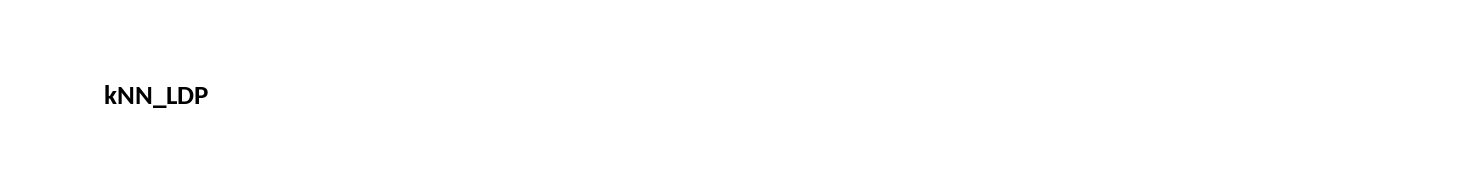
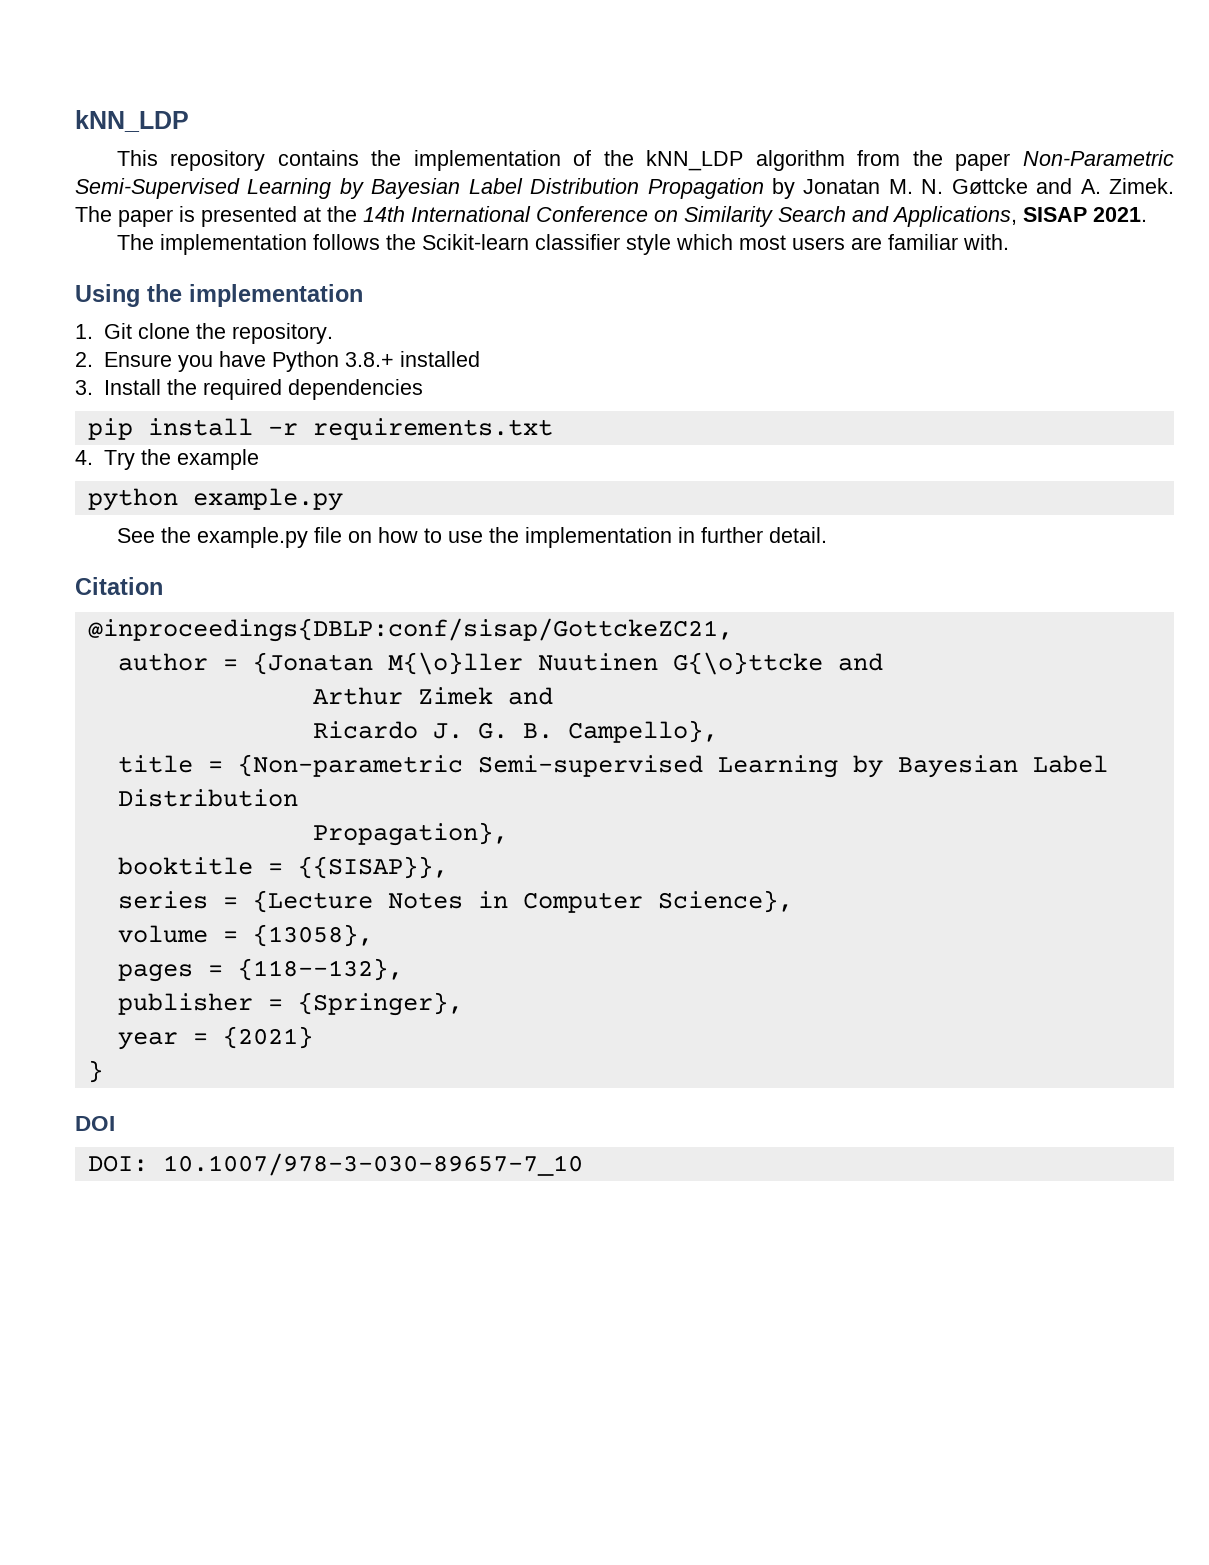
[104,85,208,108] kNN_LDP -> [75,110,189,132] [116,150,1174,171] [75,178,1175,199] [75,206,1147,227] [116,234,1009,255] [75,284,363,307] [75,323,333,344] [75,351,480,372] [75,379,423,400] [87,418,553,440] [75,449,259,470] [87,488,343,511] [116,527,827,548] [75,577,163,595] [87,618,733,642] [117,652,883,675] [312,687,553,705] [312,720,718,743] [117,754,1108,778] [117,789,298,807] [312,822,508,846] [117,856,448,879] [117,890,793,913] [117,924,373,947] [117,958,403,982] [117,992,463,1016] [117,1026,313,1050] [87,1060,103,1083] [75,1116,115,1131] [87,1153,583,1176] kNN_LDP // This repository contains the implementation of the kNN_LDP algorithm from the paper Non-Parametric Semi-Supervised Learning by Bayesian Label Distribution Propagation by Jonatan M. N. Gøttcke and A. Zimek. The paper is presented at the 14th International Conference on Similarity Search and Applications, SISAP 2021. // The implementation follows the Scikit-learn classifier style which most users are familiar with. // Using the implementation // 1. Git clone the repository. // 2. Ensure you have Python 3.8.+ installed // 3. Install the required dependencies // pip install -r requirements.txt // 4. Try the example // python example.py // See the example.py file on how to use the implementation in further detail. // Citation // @inproceedings{DBLP:conf/sisap/GottckeZC21, // author = {Jonatan M{\o}ller Nuutinen G{\o}ttcke and // Arthur Zimek and // Ricardo J. G. B. Campello}, // title = {Non-parametric Semi-supervised Learning by Bayesian Label Distribution // Propagation}, // booktitle = {{SISAP}}, // series = {Lecture Notes in Computer Science}, // volume = {13058}, // pages = {118--132}, // publisher = {Springer}, // year = {2021} // } // DOI // DOI: 10.1007/978-3-030-89657-7_10

